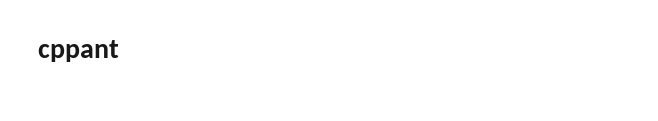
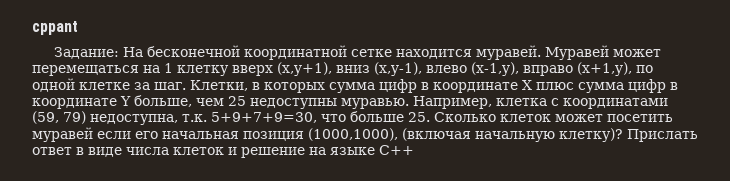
(119, 51) none -> [53,45,661,60] [32,62,653,76] [32,78,678,93] [32,95,668,109] [32,111,673,125] [32,127,698,142] [32,145,414,158] // Задание: На бесконечной координатной сетке находится муравей. Муравей может перемещаться на 1 клетку вверх (x,y+1), вниз (x,y-1), влево (x-1,y), вправо (x+1,y), по одной клетке за шаг. Клетки, в которых сумма цифр в координате X плюс сумма цифр в координате Y больше, чем 25 недоступны муравью. Например, клетка с координатами (59, 79) недоступна, т.к. 5+9+7+9=30, что больше 25. Сколько клеток может посетить муравей если его начальная позиция (1000,1000), (включая начальную клетку)? Прислать ответ в виде числа клеток и решение на языке C++

